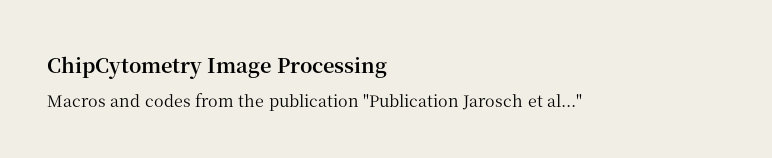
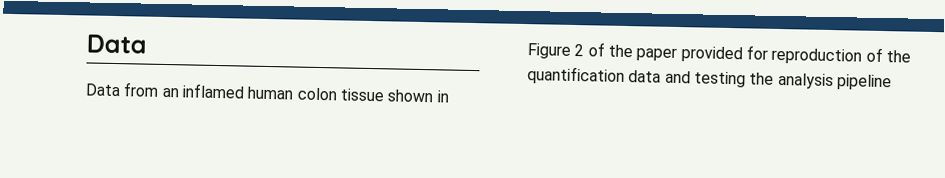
[47,56,387,79] [47,93,582,111] ChipCytometry Image Processing // Macros and codes from the publication "Publication Jarosch et al..." -> [86,34,147,54] [85,82,449,103] [527,42,911,65] [527,66,892,91] Data // Data from an inflamed human colon tissue shown in Figure 2 of the paper provided for reproduction of the quantification data and testing the analysis pipeline

